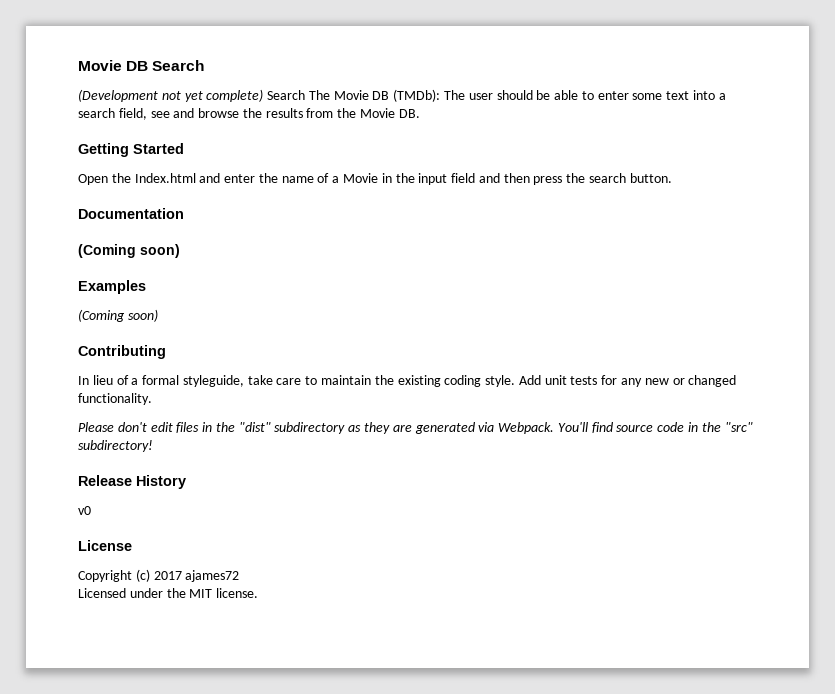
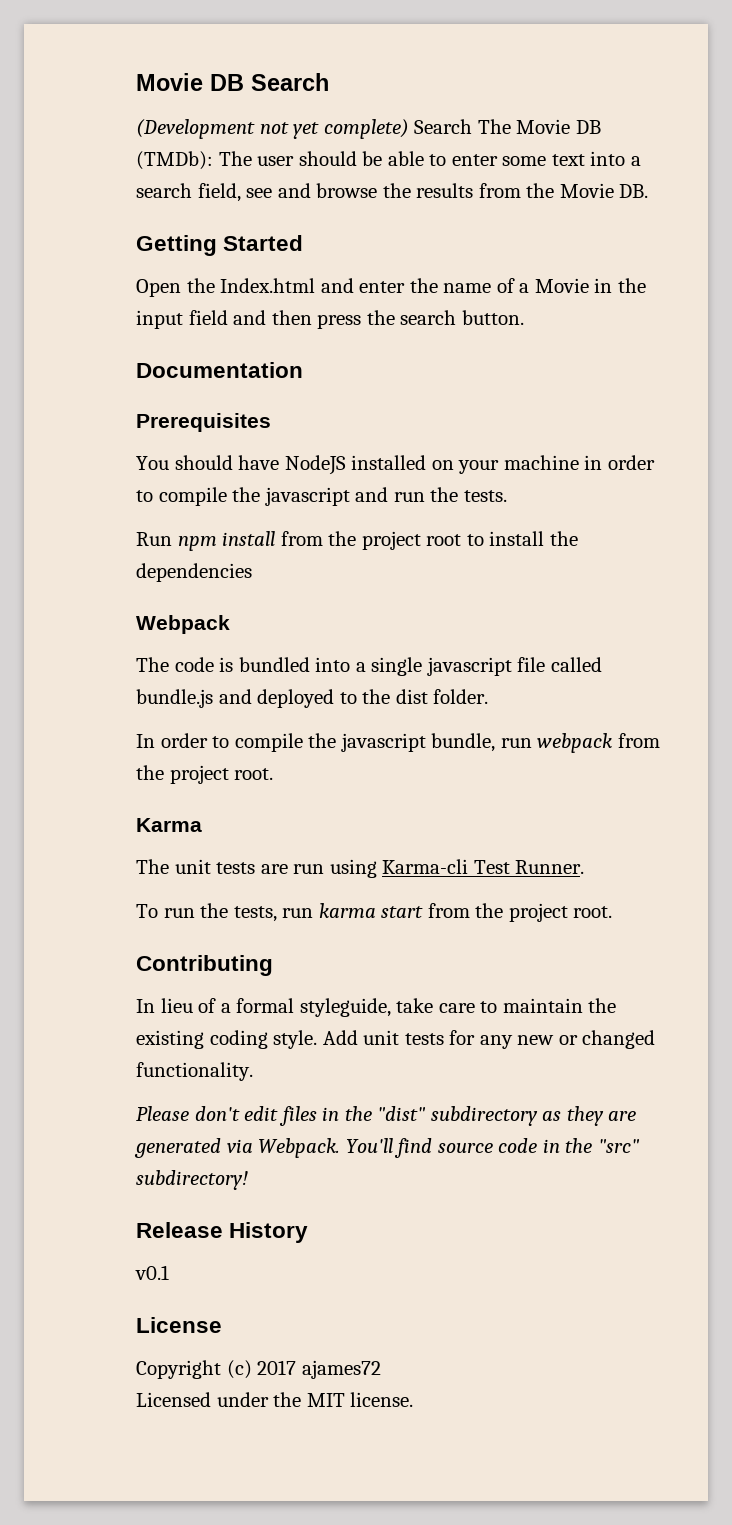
[78,244,180,258] [78,280,146,294] [78,309,158,322] (Coming soon) // Examples // (Coming soon) -> [136,413,271,432] [136,455,655,475] [136,487,507,506] [136,531,578,551] [136,563,252,582] [136,615,230,634] [136,657,602,676] [136,689,489,708] [136,733,660,753] [136,765,274,784] [136,818,202,832] [136,859,585,878] [136,903,613,922] Prerequisites // You should have NodeJS installed on your machine in order to compile the javascript and run the tests. // Run npm install from the project root to install the dependencies // Webpack // The code is bundled into a single javascript file called bundle.js and deployed to the dist folder. // In order to compile the javascript bundle, run webpack from the project root. // Karma // The unit tests are run using Karma-cli Test Runner. // To run the tests, run karma start from the project root.
[78,506,91,515] v0 -> [135,1265,169,1280] v0.1

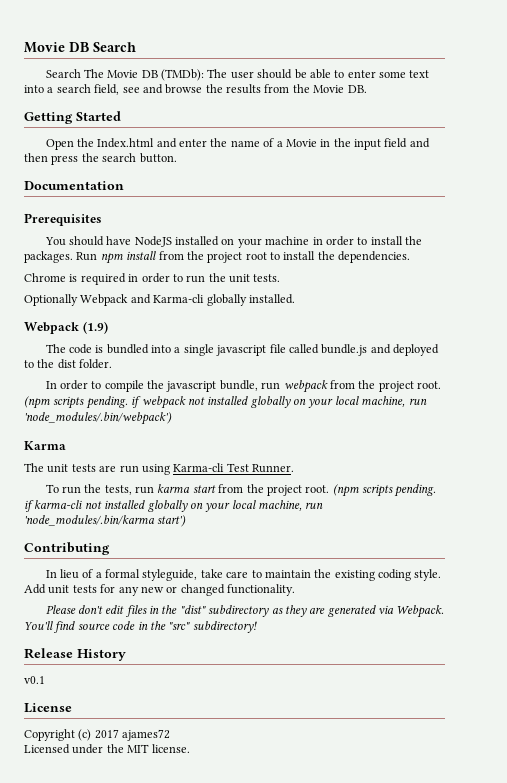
[136,119,409,139] (Development not yet complete) -> (136, 47) none
[158,487,507,506] compile the javascript and run the tests. // -> [370,236,423,245] [24,251,73,263] install the packages.
[136,563,252,582] [136,615,230,634] dependencies // Webpack -> [338,251,411,263] [24,273,281,285] [24,294,295,306] [24,321,108,334] dependencies. // Chrome is required in order to run the unit tests. // Optionally Webpack and Karma-cli globally installed. // Webpack (1.9)
(274, 774) none -> [24,396,427,409] [24,412,172,425] (npm scripts pending. if webpack not installed globally on your local machine, run 'node_modules/.bin/webpack')
(613, 912) none -> [332,484,437,497] [24,500,324,512] [24,515,187,527] (npm scripts pending. if karma-cli not installed globally on your local machine, run 'node_modules/.bin/karma start')

